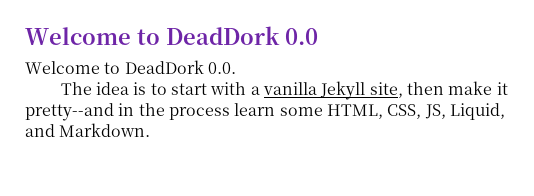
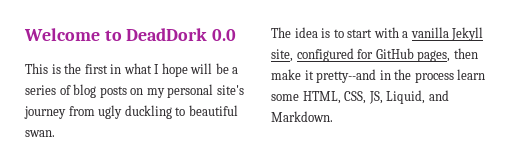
[25,60,236,74] Welcome to DeadDork 0.0. -> [25,63,239,77] [25,84,244,98] [24,105,238,119] [25,130,55,137] This is the first in what I hope will be a series of blog posts on my personal site's journey from ugly duckling to beautiful swan.
(403, 90) none -> [296,48,451,62] configured for GitHub pages,

